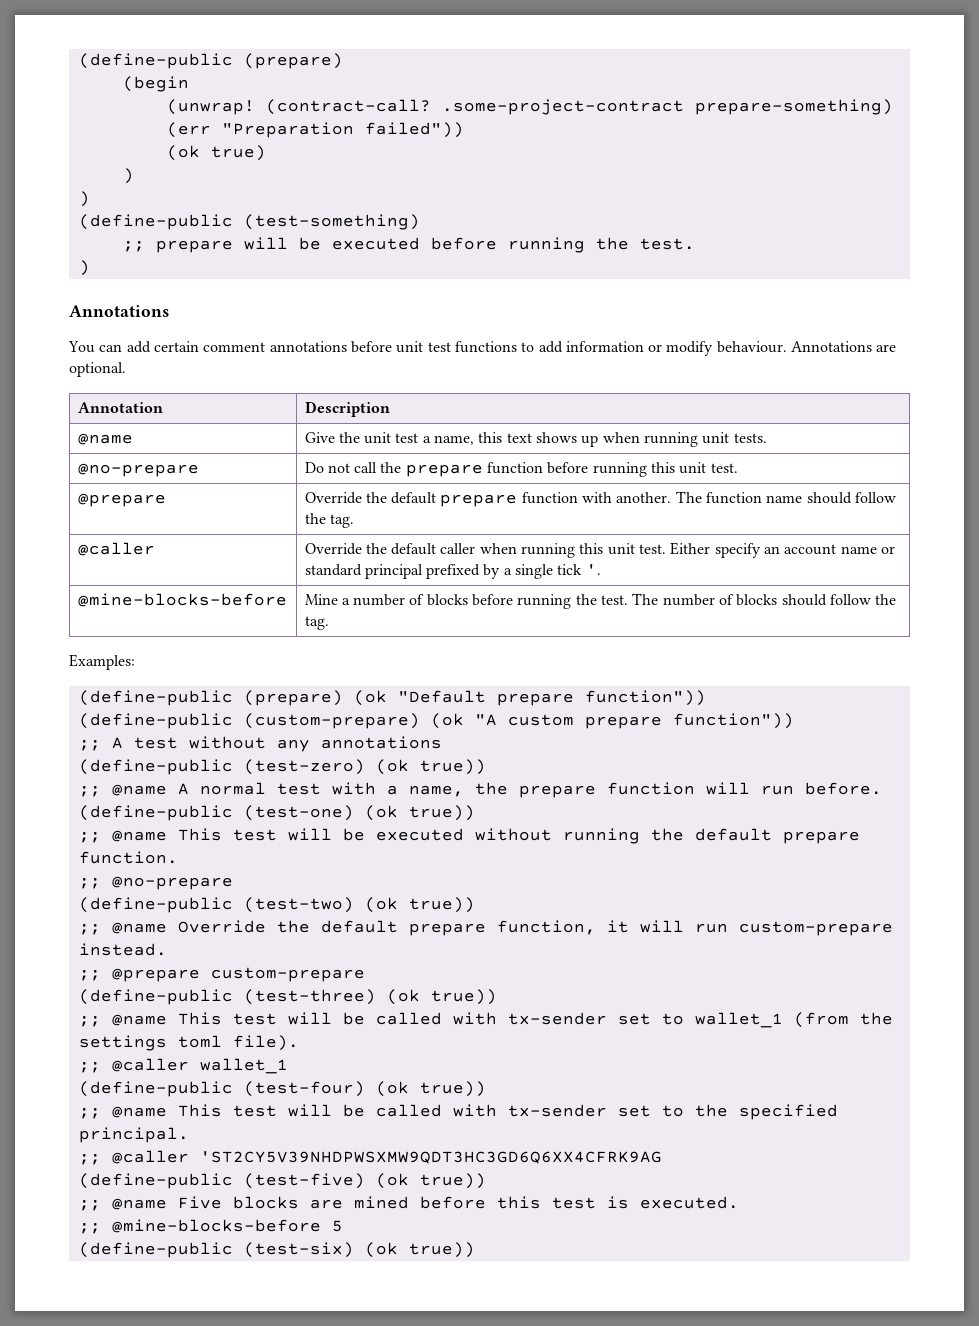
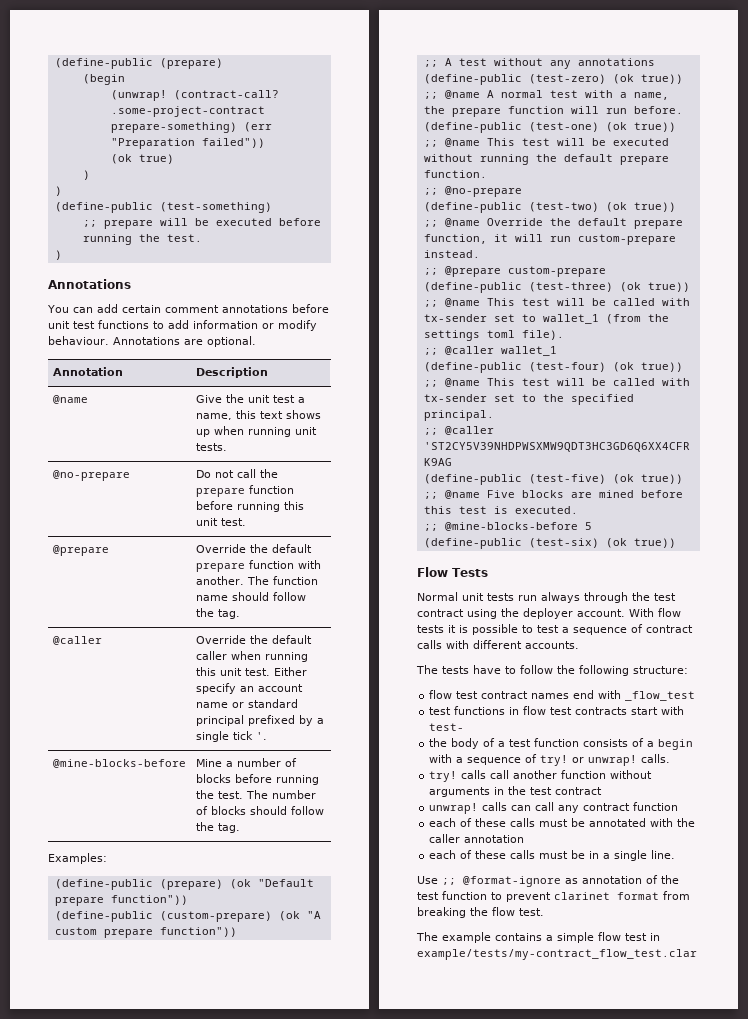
(475, 1250) none -> [417,567,488,577] [417,592,676,603] [417,608,681,619] [417,624,693,635] [417,640,579,649] [416,665,688,676] [429,690,696,701] [429,706,685,715] [429,723,465,731] [429,738,694,750] [429,754,671,766] [429,770,653,782] [429,786,603,797] [429,802,679,814] [429,818,696,827] [429,834,525,843] [429,850,676,861] [417,875,679,887] [417,891,690,902] [417,907,544,918] [416,932,660,943] [417,949,697,960] // Flow Tests // Normal unit tests run always through the test contract using the deployer account. With flow tests it is possible to test a sequence of contract calls with different accounts. // The tests have to follow the following structure: // flow test contract names end with _flow_test // test functions in flow test contracts start with test- // the body of a test function consists of a begin with a sequence of try! or unwrap! calls. // try! calls call another function without arguments in the test contract // unwrap! calls can call any contract function // each of these calls must be annotated with the caller annotation // each of these calls must be in a single line. // Use ;; @format-ignore as annotation of the test function to prevent clarinet format from breaking the flow test. // The example contains a simple flow test in example/tests/my-contract_flow_test.clar

